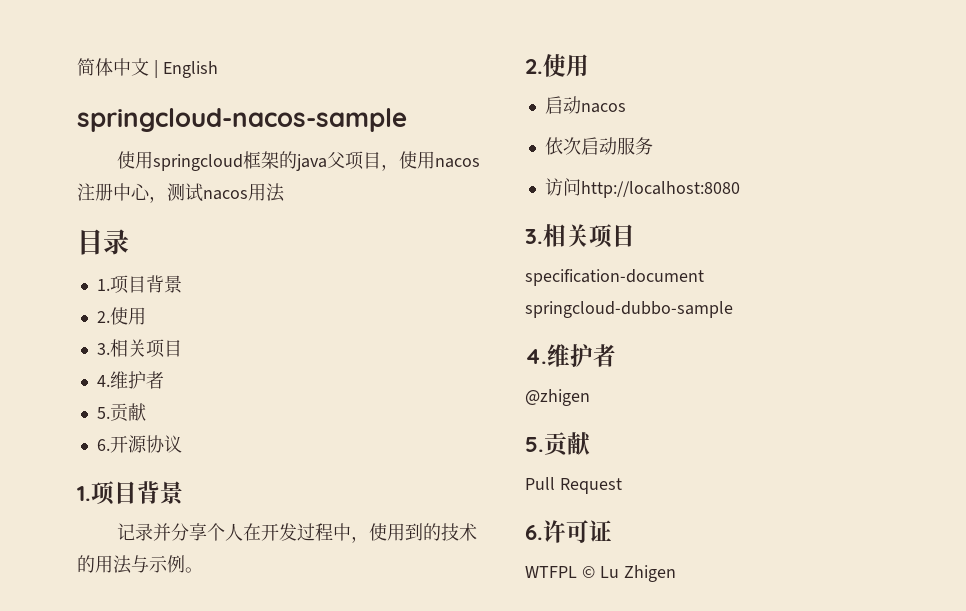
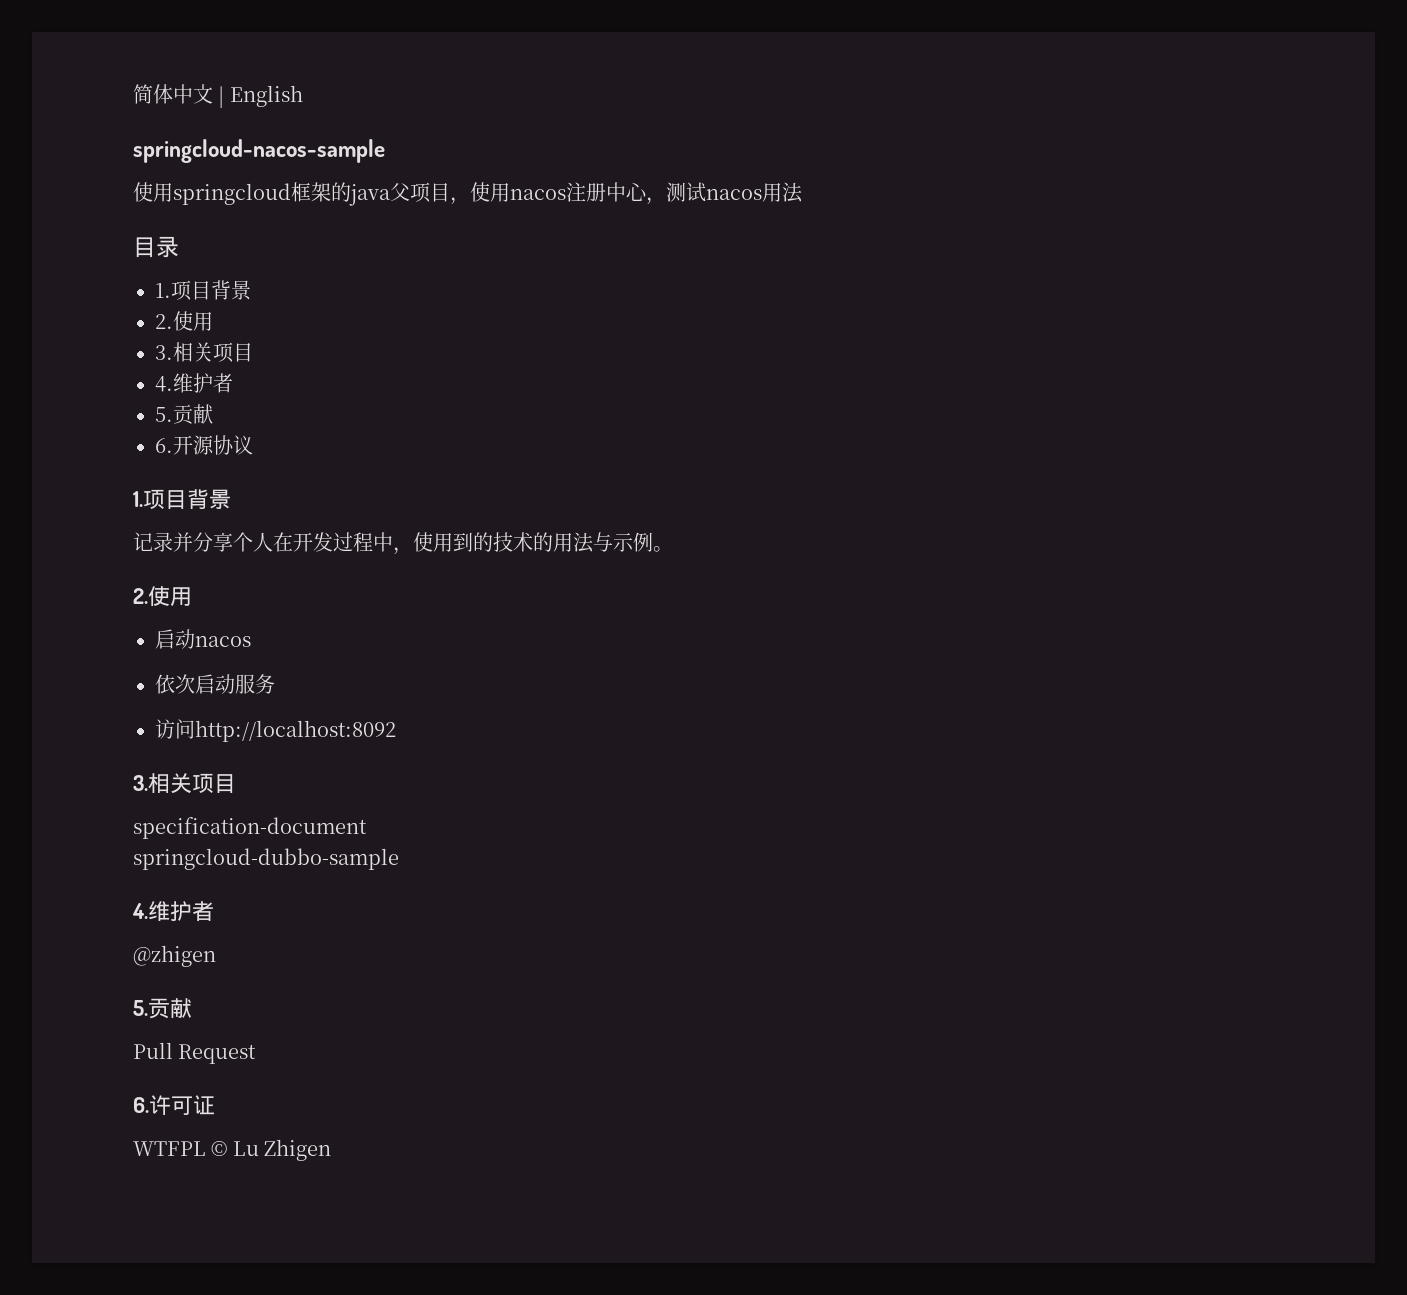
[580,181,740,198] http://localhost:8080 -> [195,720,396,742] http://localhost:8092

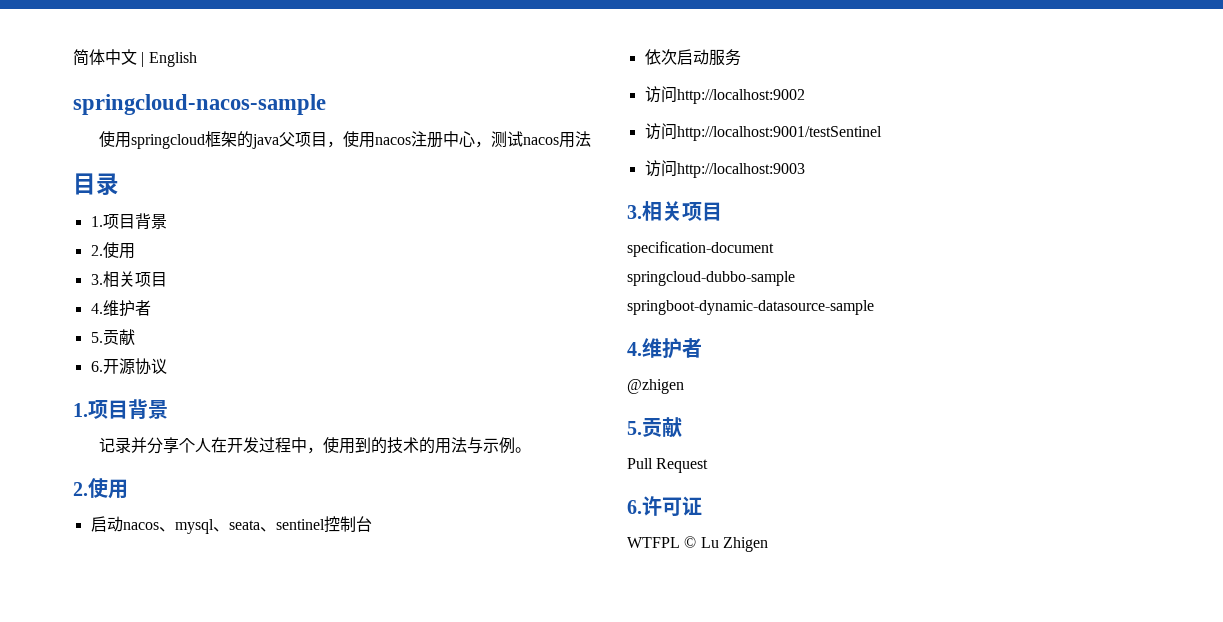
(251, 641) none -> [158,516,372,534] 、mysql、seata、sentinel控制台
[195,720,396,742] http://localhost:8092 -> [676,89,805,104] [644,123,882,141] [644,160,805,178] http://localhost:9002 // 访问http://localhost:9001/testSentinel // 访问http://localhost:9003
(399, 859) none -> [627,300,874,315] // springboot-dynamic-datasource-sample

